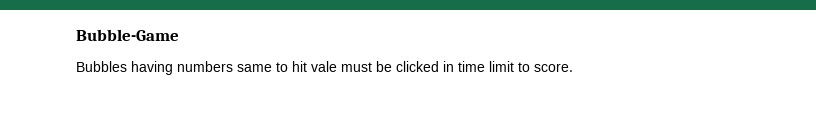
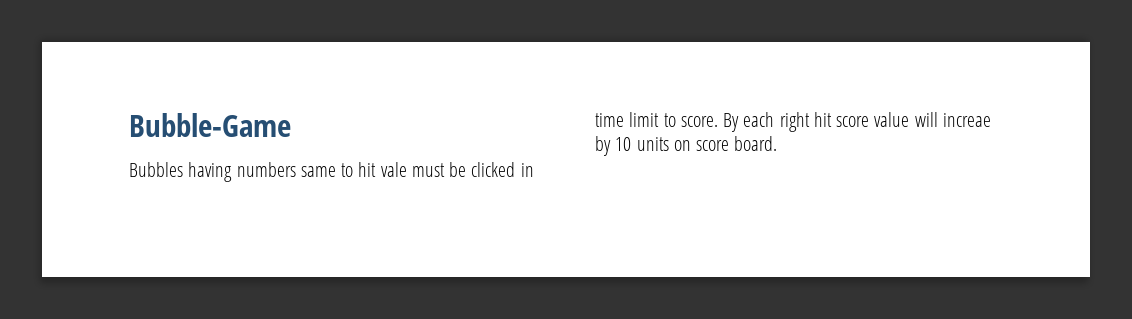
(573, 67) none -> [723,112,991,132] [595,136,778,156] By each right hit score value will increae by 10 units on score board.

